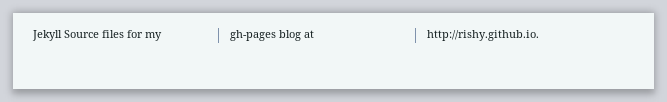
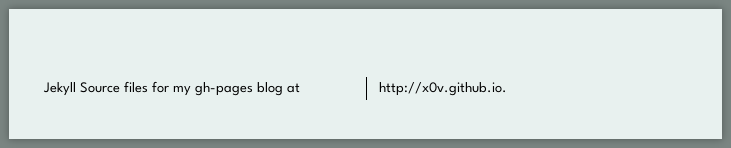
[427,30,539,41] http://rishy.github.io. -> [379,82,507,96] http://x0v.github.io.

